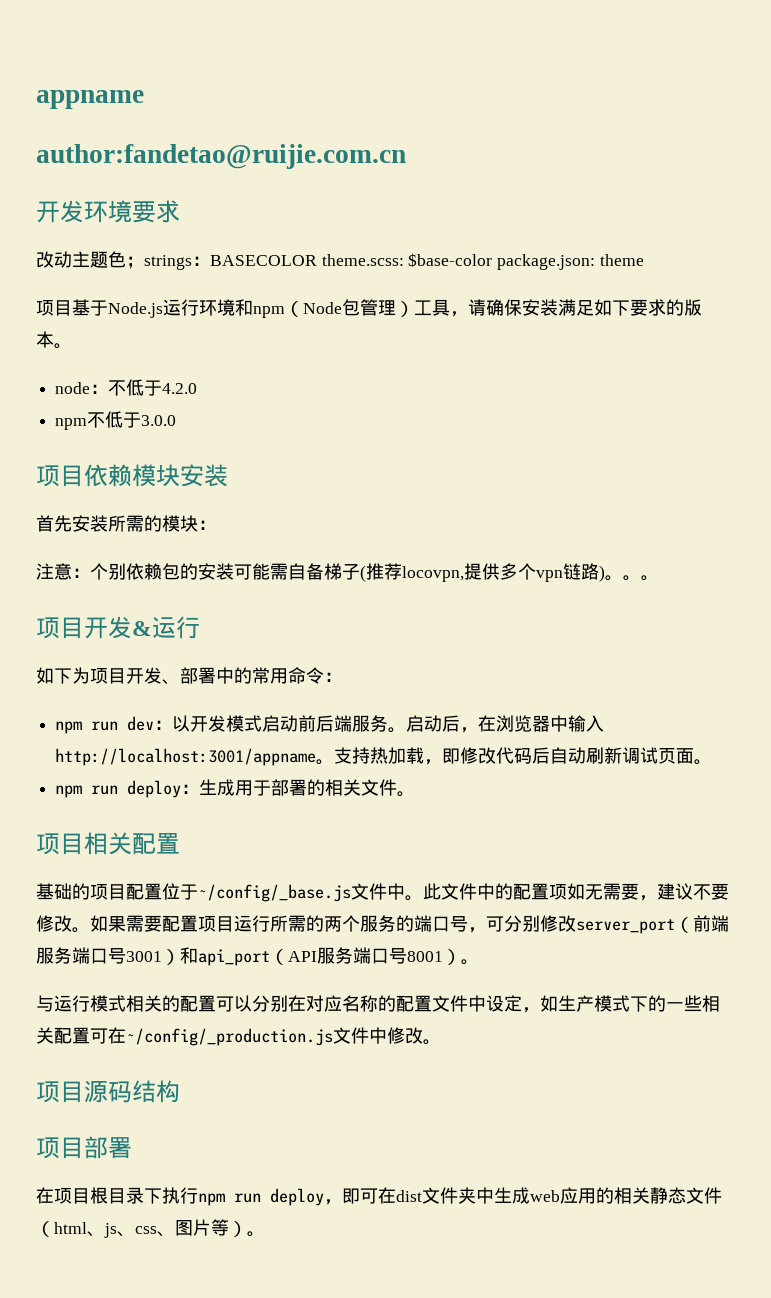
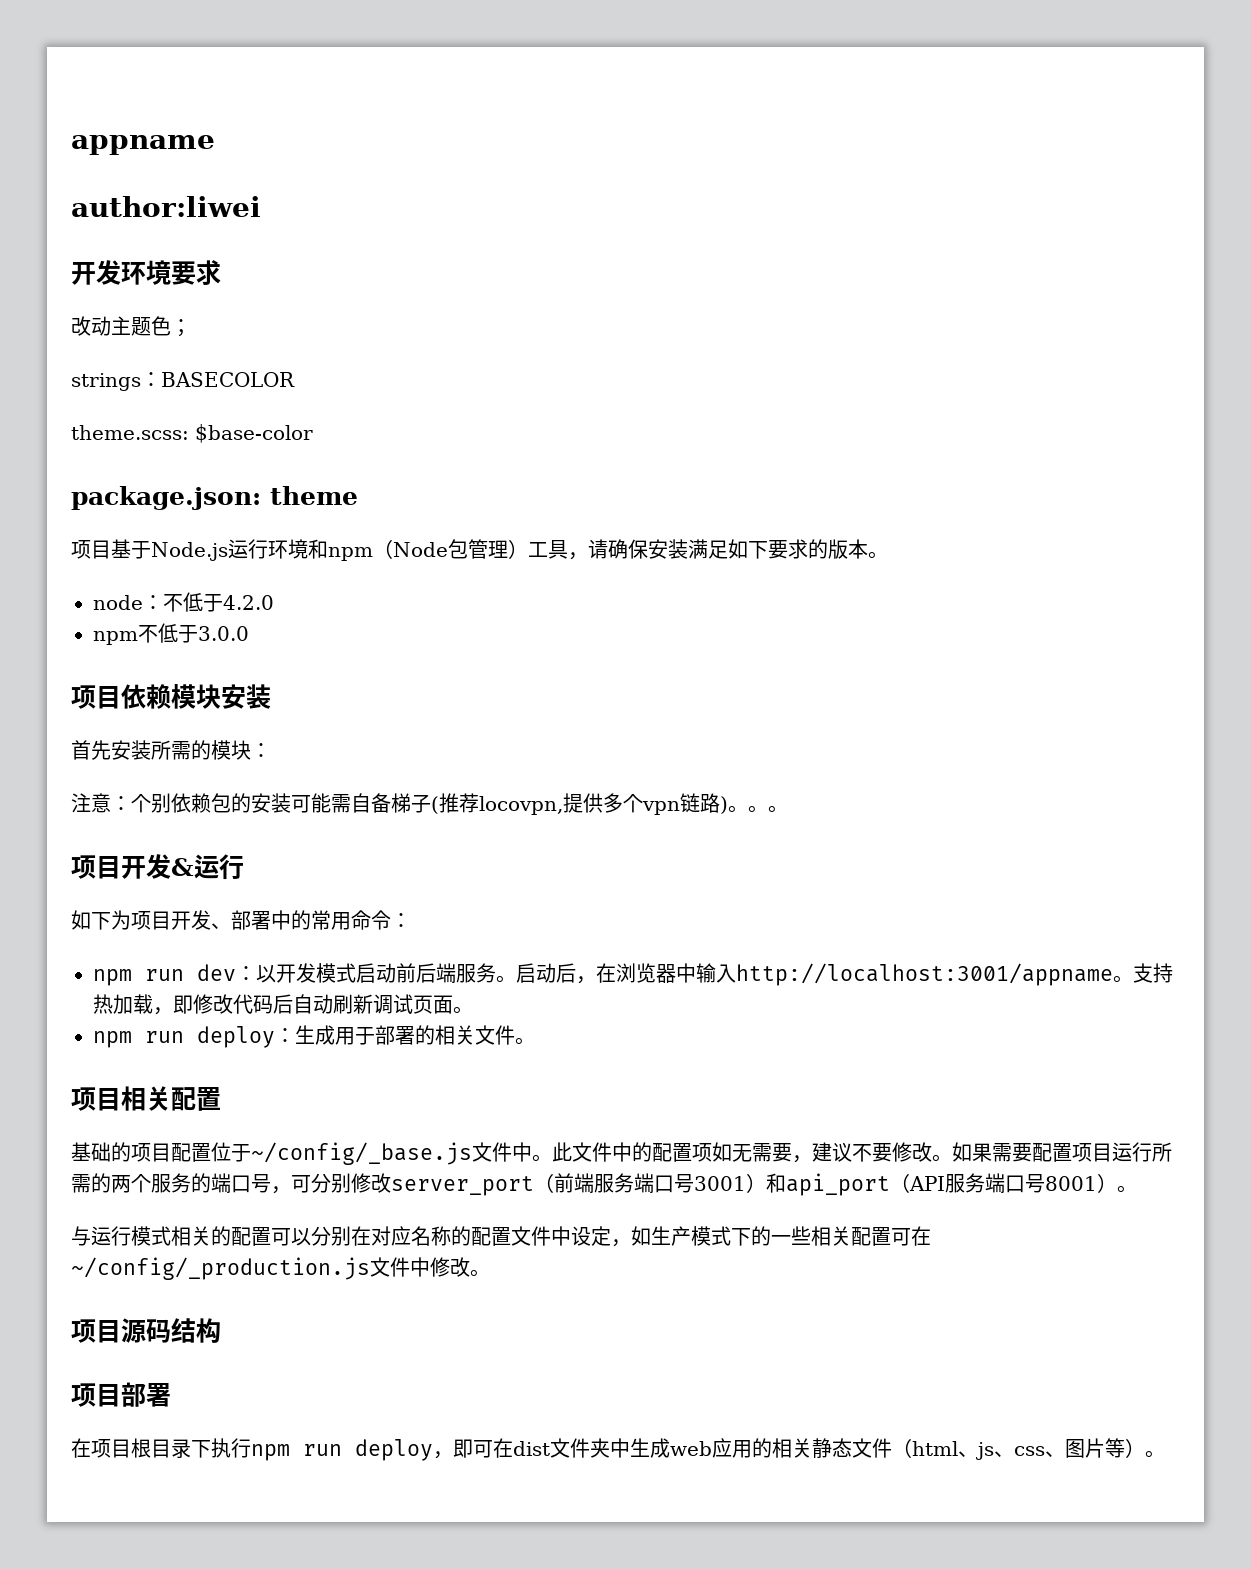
[36,144,406,169] author:fandetao@ruijie.com.cn -> [71,196,261,217] author:liwei
(144, 262) none -> (191, 328) //
(317, 260) none -> (295, 379) //
(493, 260) none -> (313, 433) //

